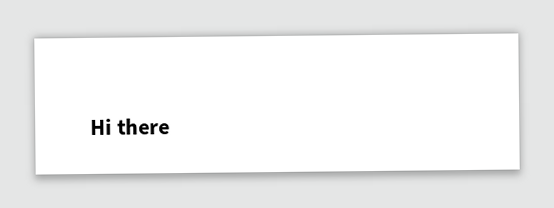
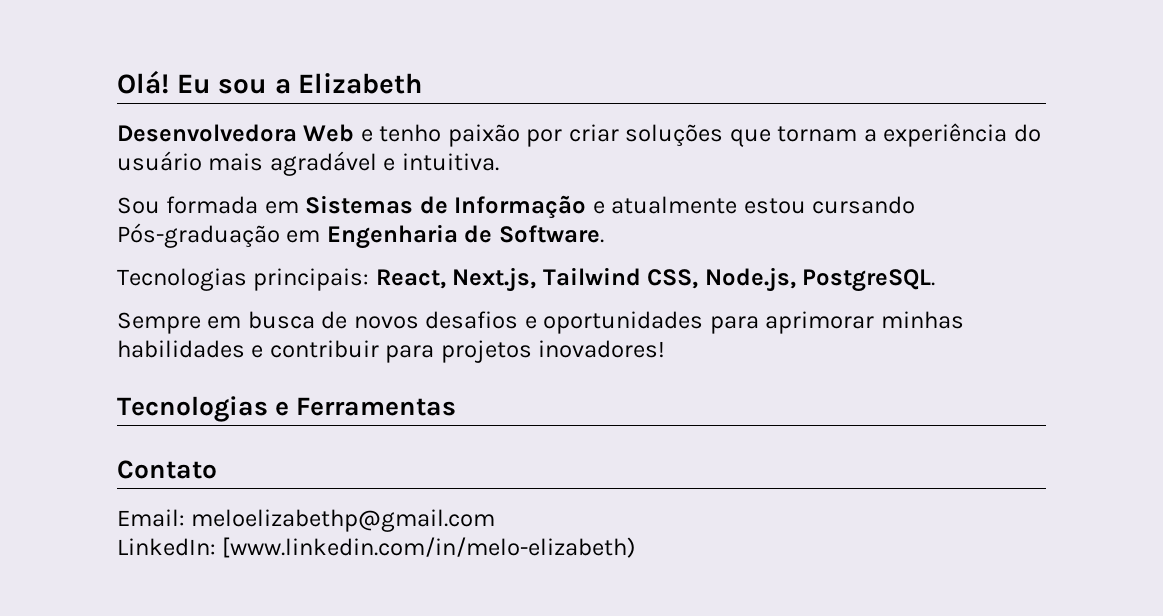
[90,118,170,135] Hi there -> [117,70,423,94] [117,123,1041,147] [117,151,499,176] [117,195,916,219] [117,223,604,249] [117,267,936,292] [117,311,964,334] [117,340,666,363] [117,396,457,422] [117,460,217,479] [117,509,496,532] [117,537,637,558] Olá! Eu sou a Elizabeth // Desenvolvedora Web e tenho paixão por criar soluções que tornam a experiência do usuário mais agradável e intuitiva. // Sou formada em Sistemas de Informação e atualmente estou cursando Pós-graduação em Engenharia de Software. // Tecnologias principais: React, Next.js, Tailwind CSS, Node.js, PostgreSQL. // Sempre em busca de novos desafios e oportunidades para aprimorar minhas habilidades e contribuir para projetos inovadores! // Tecnologias e Ferramentas // Contato // Email: meloelizabethp@gmail.com // LinkedIn: [www.linkedin.com/in/melo-elizabeth)

